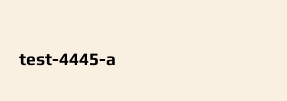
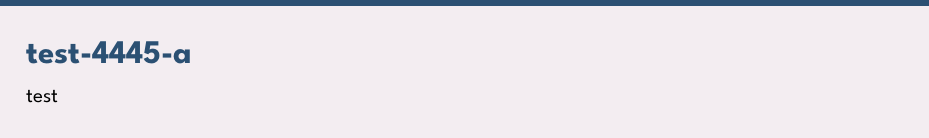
(116, 59) none -> [26,89,58,103] // test

